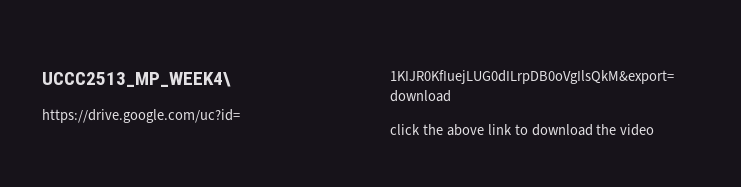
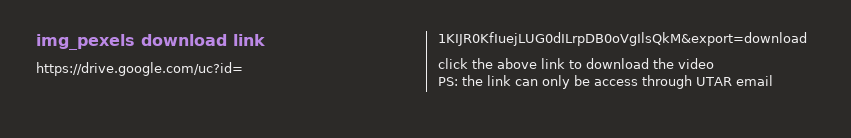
[42,72,231,87] UCCC2513_MP_WEEK4\ -> [36,34,265,50] img_pexels download link
(655, 130) none -> [438,75,773,89] // PS: the link can only be access through UTAR email

